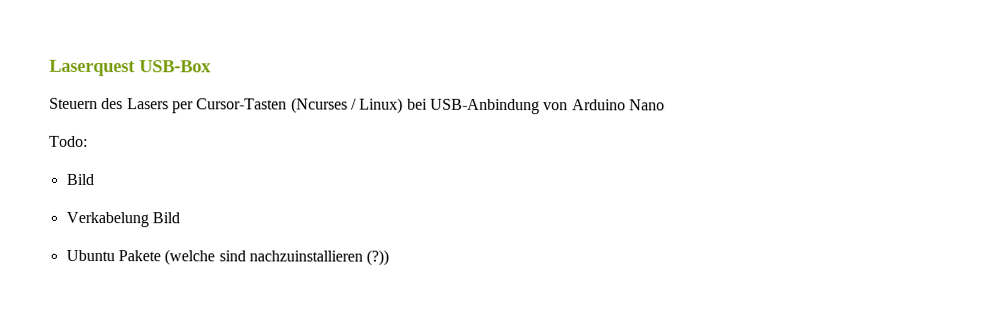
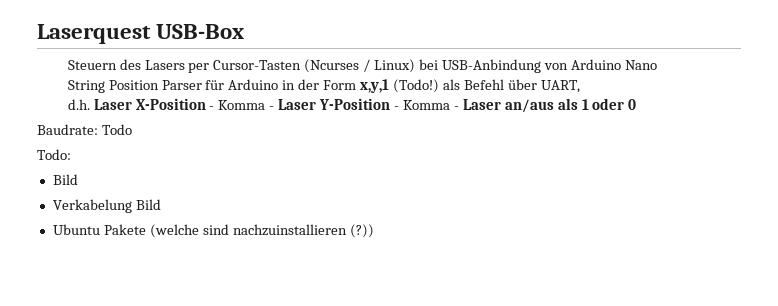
(665, 105) none -> [67,79,580,93] [67,98,637,113] [37,124,132,135] // String Position Parser für Arduino in der Form x,y,1 (Todo!) als Befehl über UART, // d.h. Laser X-Position - Komma - Laser Y-Position - Komma - Laser an/aus als 1 oder 0 // Baudrate: Todo

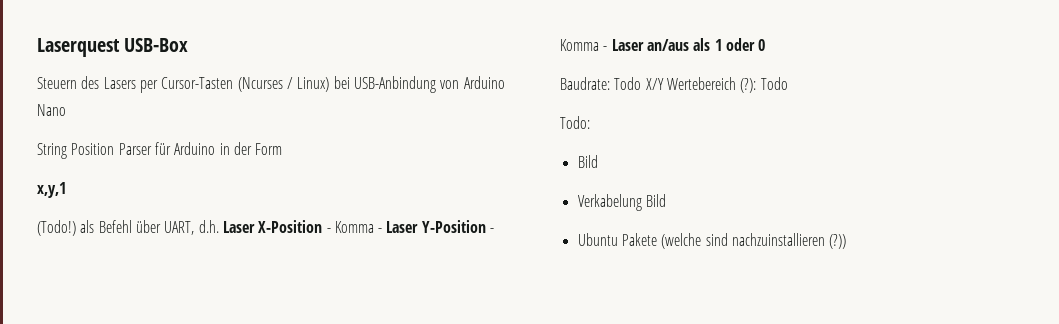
(357, 85) none -> (283, 149) //
(390, 86) none -> (66, 190) //
(580, 86) // -> (195, 228) none
(132, 129) none -> [645,77,788,93] X/Y Wertebereich (?): Todo

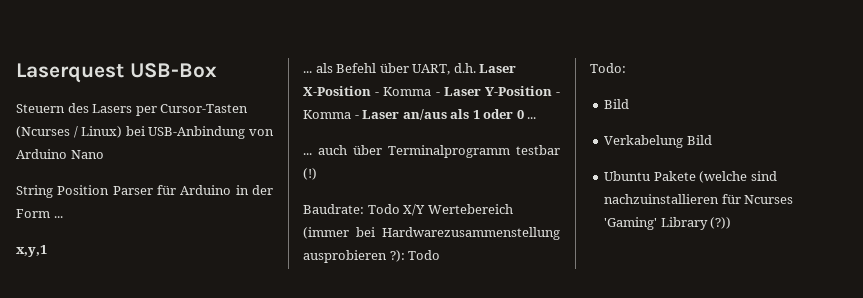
(283, 149) none -> [53,216,63,218] ...
[37,220,76,236] (Todo!) -> [303,71,312,73] ...
(766, 45) none -> [527,117,537,119] [303,145,560,158] [303,168,317,180] ... // ... auch über Terminalprogramm testbar (!)
[740,78,757,93] (?): -> [303,227,560,240] [303,250,405,263] (immer bei Hardwarezusammenstellung ausprobieren ?):
(825, 239) none -> [721,194,794,204] [604,217,708,230] für Ncurses 'Gaming' Library

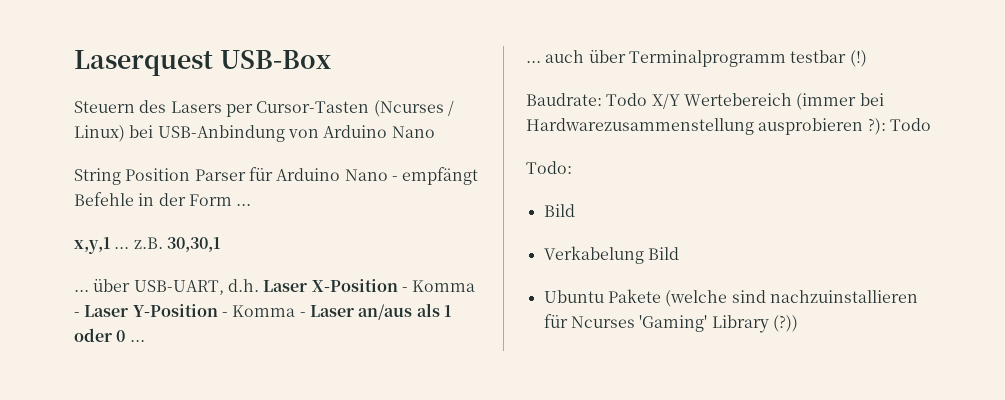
(232, 190) none -> [344,167,479,185] [74,192,134,206] Nano - empfängt Befehle
[303,63,451,75] // ... als Befehl über UART, -> [114,237,220,252] [74,279,224,295] ... z.B. 30,30,1 // ... über USB-UART,

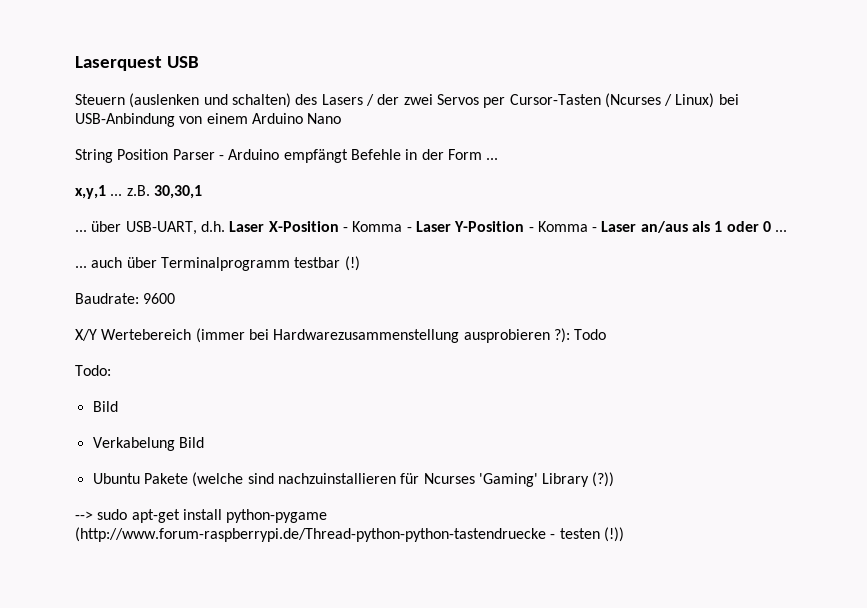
[219,50,331,69] USB-Box -> [166,56,199,68] USB
[139,100,222,113] des Lasers -> [129,93,479,108] (auslenken und schalten) des Lasers / der zwei Servos
(319, 133) none -> [206,113,248,124] einem
[248,167,398,181] für Arduino Nano - -> [218,149,280,160] - Arduino
[606,93,648,106] Todo -> [143,293,176,304] 9600 //
(798, 323) none -> [75,509,328,523] [75,527,624,542] // --> sudo apt-get install python-pygame (http://www.forum-raspberrypi.de/Thread-python-python-tastendruecke - testen (!))

